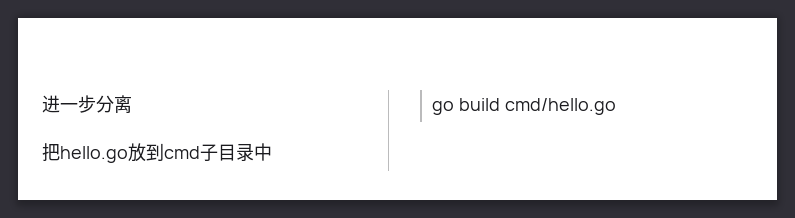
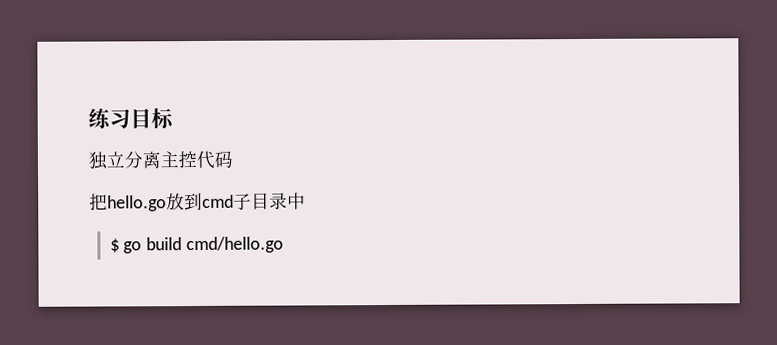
[42,95,96,113] 进一步 -> [88,108,174,130] [88,151,125,170] 练习目标 // 独立
(132, 104) none -> [160,150,233,170] 主控代码
(272, 152) none -> [109,238,120,253] $

